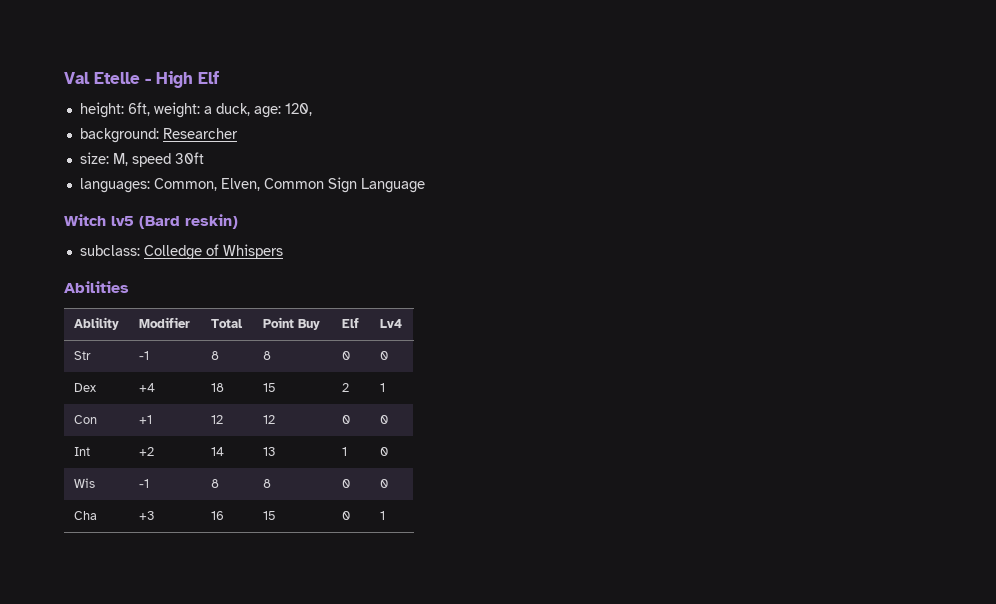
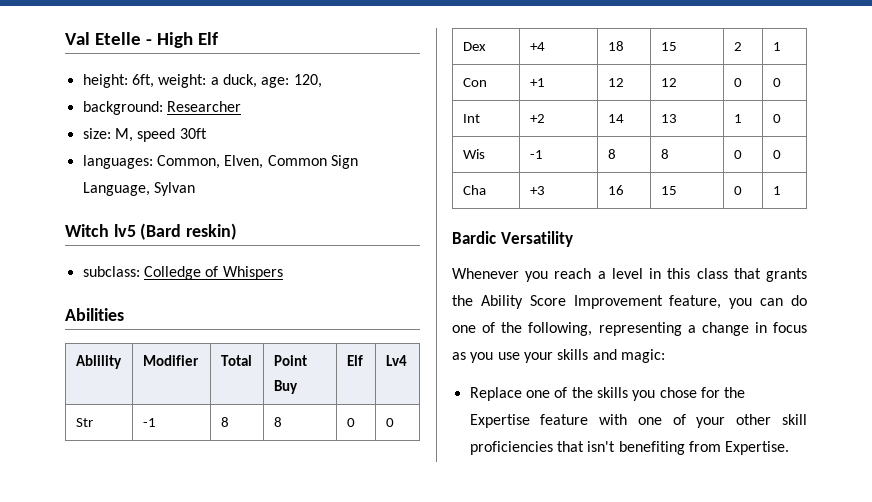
[360,178,425,193] Language -> [82,182,195,196] Language, Sylvan
(385, 515) none -> [452,231,573,247] [452,268,807,282] [452,295,807,309] [452,322,807,336] [452,349,665,363] [469,387,746,401] [469,414,807,428] [469,441,790,455] // Bardic Versatility // Whenever you reach a level in this class that grants the Ability Score Improvement feature, you can do one of the following, representing a change in focus as you use your skills and magic: // Replace one of the skills you chose for the Expertise feature with one of your other skill proficiencies that isn't benefiting from Expertise.

